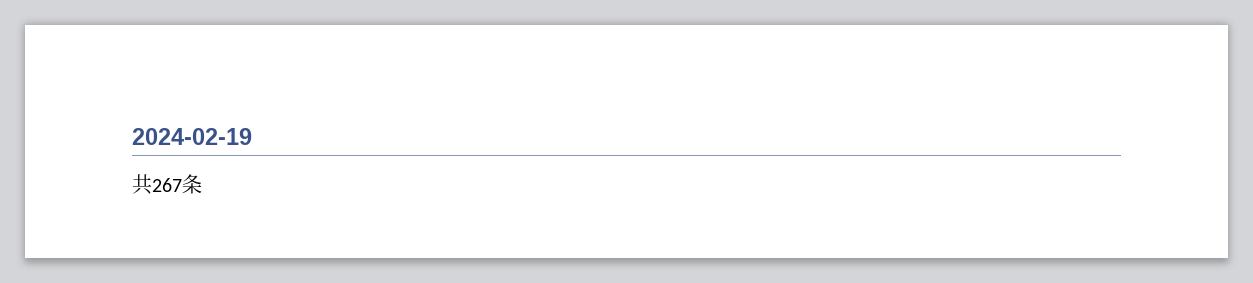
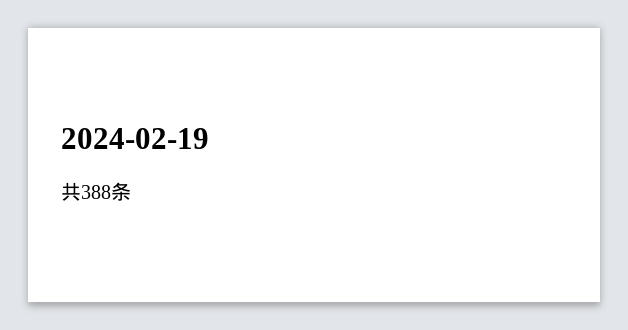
[152,178,182,192] 267 -> [81,185,111,199] 388

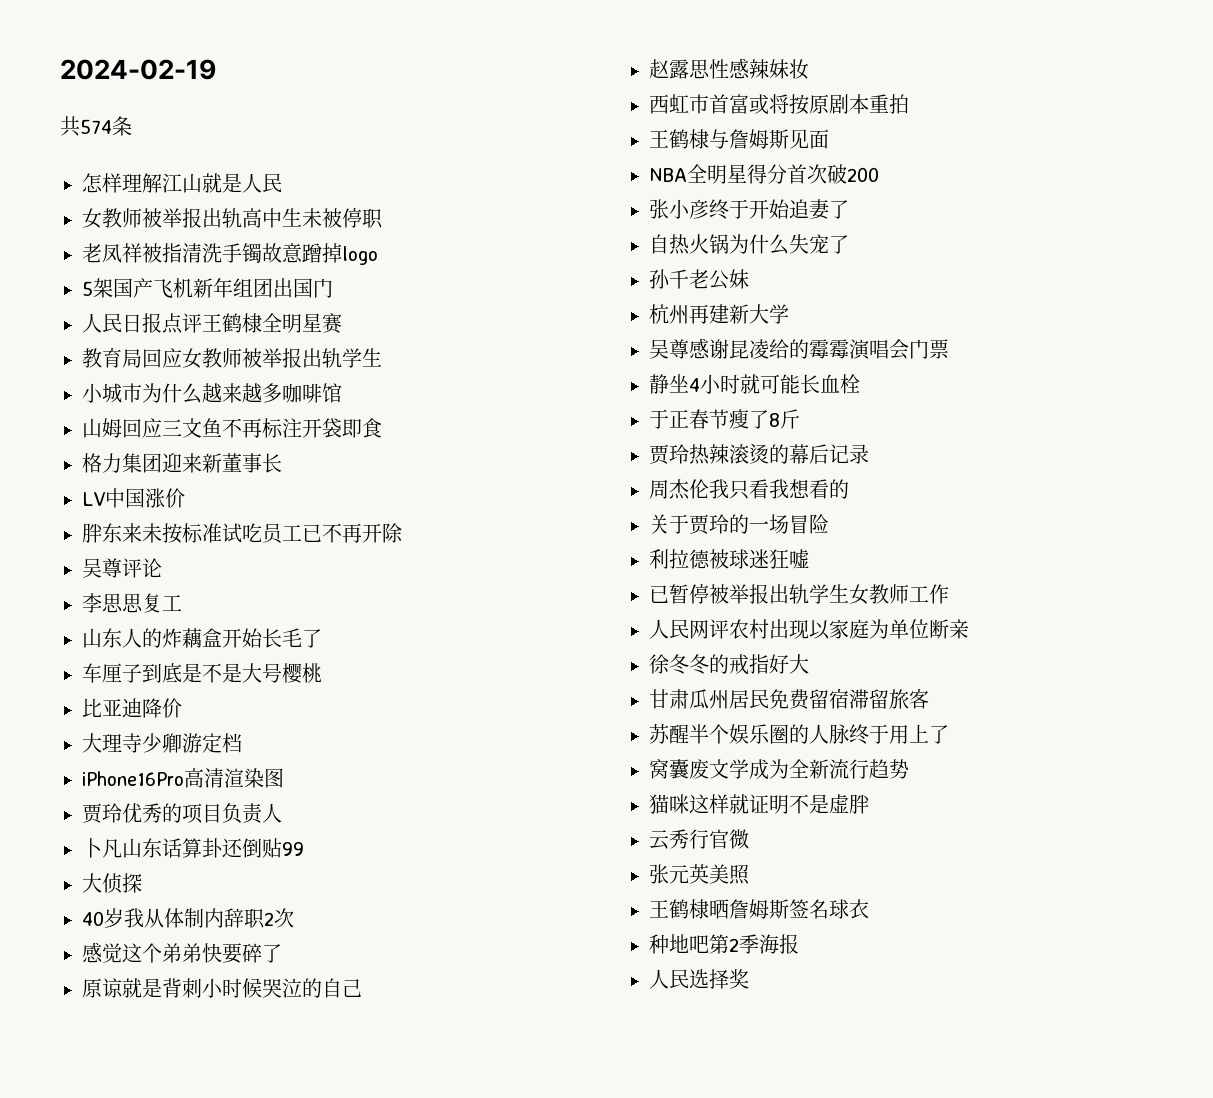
[81,185,111,199] 388 -> [80,119,112,134] 574
(131, 191) none -> [82,173,282,193] [82,208,383,229] [82,243,378,265] [82,278,333,298] [82,313,342,334] [82,348,382,369] [82,383,342,404] [82,418,382,438] [82,453,282,473] [82,488,185,508] [82,523,403,544] [82,558,162,578] [82,593,182,613] [82,628,322,648] [82,663,322,684] [82,698,182,718] [82,733,242,753] [82,768,284,788] [82,803,282,824] [82,838,304,858] [82,873,142,894] [82,908,294,929] [82,942,282,964] [82,978,362,998] [649,58,809,80] [649,94,909,115] [649,129,829,149] [649,164,879,184] [649,199,849,220] [649,234,849,255] [649,269,749,290] [649,304,789,324] [649,338,949,360] [649,374,860,394] [649,409,800,429] [649,444,869,465] [649,479,849,500] [649,514,829,535] [649,549,809,569] [649,584,949,605] [649,619,969,640] [649,654,809,675] [649,688,929,710] [649,723,949,745] [649,759,909,780] [649,794,870,814] [649,829,749,850] [649,864,750,885] [649,899,869,919] [649,934,799,954] [649,969,749,989] // 怎样理解江山就是人民 // 女教师被举报出轨高中生未被停职 // 老凤祥被指清洗手镯故意蹭掉logo // 5架国产飞机新年组团出国门 // 人民日报点评王鹤棣全明星赛 // 教育局回应女教师被举报出轨学生 // 小城市为什么越来越多咖啡馆 // 山姆回应三文鱼不再标注开袋即食 // 格力集团迎来新董事长 // LV中国涨价 // 胖东来未按标准试吃员工已不再开除 // 吴尊评论 // 李思思复工 // 山东人的炸藕盒开始长毛了 // 车厘子到底是不是大号樱桃 // 比亚迪降价 // 大理寺少卿游定档 // iPhone16Pro高清渲染图 // 贾玲优秀的项目负责人 // 卜凡山东话算卦还倒贴99 // 大侦探 // 40岁我从体制内辞职2次 // 感觉这个弟弟快要碎了 // 原谅就是背刺小时候哭泣的自己 // 赵露思性感辣妹妆 // 西虹市首富或将按原剧本重拍 // 王鹤棣与詹姆斯见面 // NBA全明星得分首次破200 // 张小彦终于开始追妻了 // 自热火锅为什么失宠了 // 孙千老公妹 // 杭州再建新大学 // 吴尊感谢昆凌给的霉霉演唱会门票 // 静坐4小时就可能长血栓 // 于正春节瘦了8斤 // 贾玲热辣滚烫的幕后记录 // 周杰伦我只看我想看的 // 关于贾玲的一场冒险 // 利拉德被球迷狂嘘 // 已暂停被举报出轨学生女教师工作 // 人民网评农村出现以家庭为单位断亲 // 徐冬冬的戒指好大 // 甘肃瓜州居民免费留宿滞留旅客 // 苏醒半个娱乐圈的人脉终于用上了 // 窝囊废文学成为全新流行趋势 // 猫咪这样就证明不是虚胖 // 云秀行官微 // 张元英美照 // 王鹤棣晒詹姆斯签名球衣 // 种地吧第2季海报 // 人民选择奖

